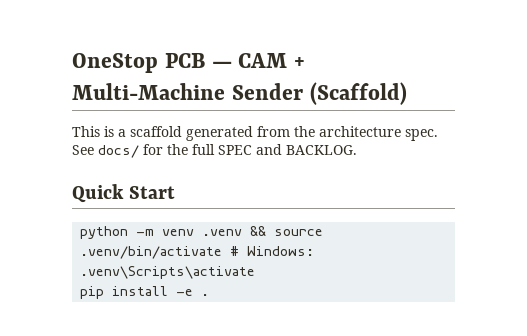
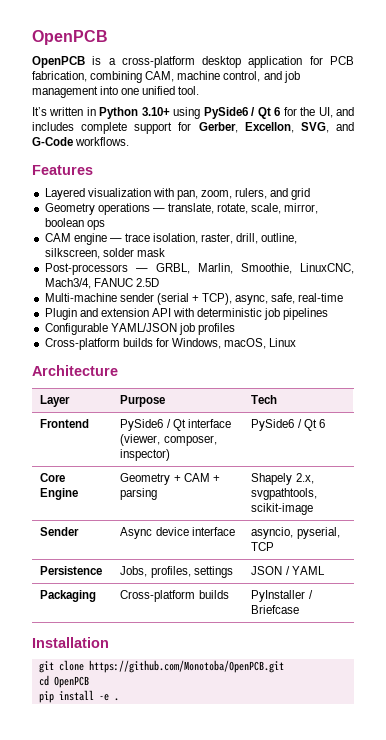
[72,53,305,73] [72,82,407,105] [72,126,438,141] [72,144,357,158] [72,184,175,203] [80,226,324,239] [80,246,315,259] [80,266,256,279] OneStop PCB — CAM + Multi-Machine Sender (Scaffold) // This is a scaffold generated from the architecture spec. See docs/ for the full SPEC and BACKLOG. // Quick Start // python -m venv .venv && source .venv/bin/activate # Windows: .venv\Scripts\activate -> [32,30,108,45] [32,56,354,68] [32,71,300,83] [32,86,200,98] [32,107,354,119] [32,122,354,134] [32,137,130,146] [32,165,93,175] [44,188,311,200] [44,203,319,215] [44,218,105,230] [44,233,298,245] [44,248,165,259] [44,263,354,275] [44,278,159,289] [44,293,344,305] [44,308,329,320] [44,323,235,335] [44,338,297,350] [32,365,118,376] [40,395,71,407] [120,395,166,407] [251,395,278,404] [40,419,90,428] [120,419,231,431] [120,434,217,446] [120,449,171,461] [251,419,325,431] [40,473,66,482] [40,488,79,500] [120,473,220,485] [120,488,158,500] [251,473,314,485] [251,488,318,500] [251,503,314,515] [40,527,80,536] [120,527,235,539] [251,527,340,539] [251,542,275,551] [40,566,103,575] [120,566,233,578] [251,566,325,575] [40,590,97,602] [120,590,229,602] [251,590,313,602] [251,605,300,614] [32,637,109,648] [38,660,284,673] [38,675,89,688] OpenPCB // OpenPCB is a cross-platform desktop application for PCB fabrication, combining CAM, machine control, and job management into one unified tool. // It’s written in Python 3.10+ using PySide6 / Qt 6 for the UI, and includes complete support for Gerber, Excellon, SVG, and G-Code workflows. // Features // Layered visualization with pan, zoom, rulers, and grid // Geometry operations — translate, rotate, scale, mirror, boolean ops // CAM engine — trace isolation, raster, drill, outline, silkscreen, solder mask // Post-processors — GRBL, Marlin, Smoothie, LinuxCNC, Mach3/4, FANUC 2.5D // Multi-machine sender (serial + TCP), async, safe, real-time // Plugin and extension API with deterministic job pipelines // Configurable YAML/JSON job profiles // Cross-platform builds for Windows, macOS, Linux // Architecture // Layer | Purpose | Tech // Frontend | PySide6 / Qt interface (viewer, composer, inspector) | PySide6 / Qt 6 // Core Engine | Geometry + CAM + parsing | Shapely 2.x, svgpathtools, scikit-image // Sender | Async device interface | asyncio, pyserial, TCP // Persistence | Jobs, profiles, settings | JSON / YAML // Packaging | Cross-platform builds | PyInstaller / Briefcase // Installation // git clone https://github.com/Monotoba/OpenPCB.git // cd OpenPCB

